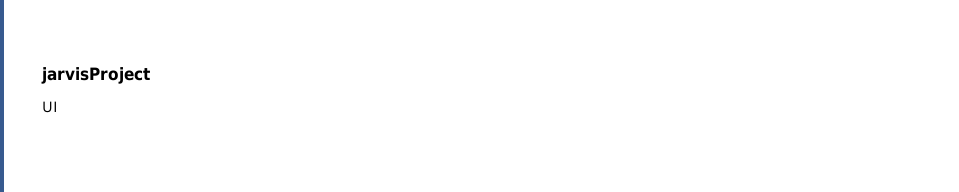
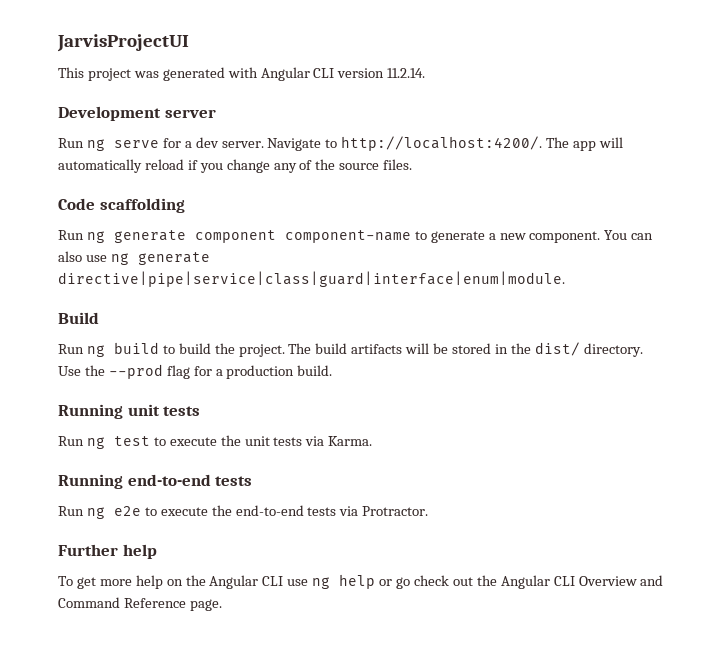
[41,67,150,84] [42,101,58,113] jarvisProject // UI -> [57,34,189,52] [58,67,426,81] [58,106,216,121] [58,136,624,151] [58,159,413,173] [58,198,185,213] [58,230,654,243] [58,251,210,265] [58,271,565,287] [58,312,99,324] [58,342,643,357] [58,364,333,379] [58,404,201,419] [58,435,373,449] [58,474,253,489] [58,505,429,519] [58,544,157,559] [58,574,664,589] [58,597,222,611] JarvisProjectUI // This project was generated with Angular CLI version 11.2.14. // Development server // Run ng serve for a dev server. Navigate to http://localhost:4200/. The app will automatically reload if you change any of the source files. // Code scaffolding // Run ng generate component component-name to generate a new component. You can also use ng generate directive|pipe|service|class|guard|interface|enum|module. // Build // Run ng build to build the project. The build artifacts will be stored in the dist/ directory. Use the --prod flag for a production build. // Running unit tests // Run ng test to execute the unit tests via Karma. // Running end-to-end tests // Run ng e2e to execute the end-to-end tests via Protractor. // Further help // To get more help on the Angular CLI use ng help or go check out the Angular CLI Overview and Command Reference page.

